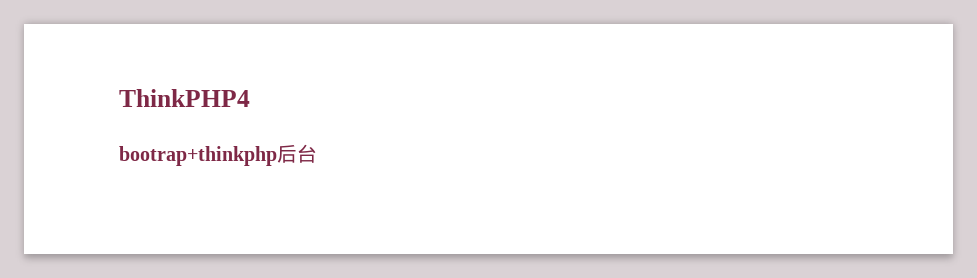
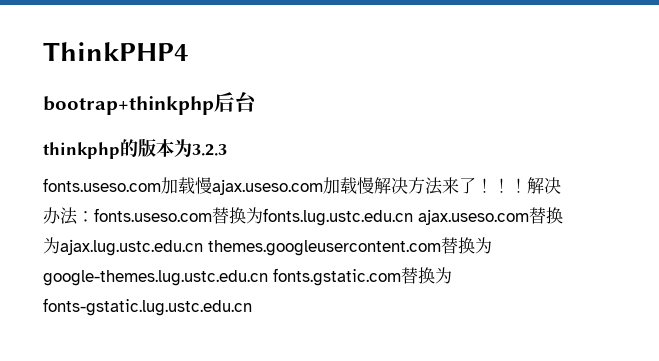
(317, 153) none -> [43,138,227,159] [43,177,561,195] [43,207,563,226] [43,237,492,256] [43,267,452,286] [43,298,252,316] // thinkphp的版本为3.2.3 // fonts.useso.com加载慢ajax.useso.com加载慢解决方法来了！！！解决办法：fonts.useso.com替换为fonts.lug.ustc.edu.cn ajax.useso.com替换为ajax.lug.ustc.edu.cn themes.googleusercontent.com替换为google-themes.lug.ustc.edu.cn fonts.gstatic.com替换为fonts-gstatic.lug.ustc.edu.cn

